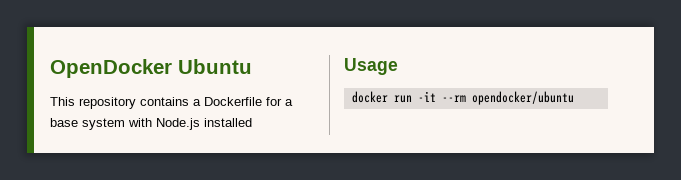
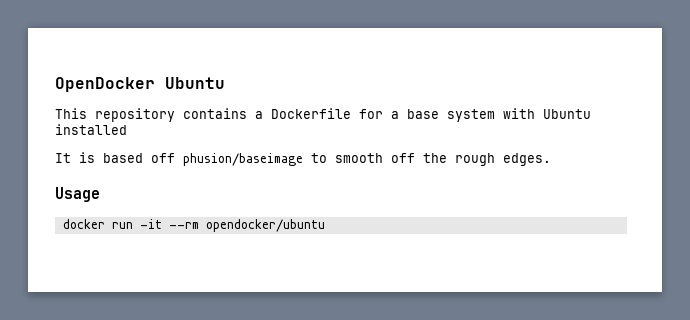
[156,118,200,130] Node.js -> [543,109,591,119] Ubuntu
(252, 122) none -> [55,152,551,166] // It is based off phusion/baseimage to smooth off the rough edges.

